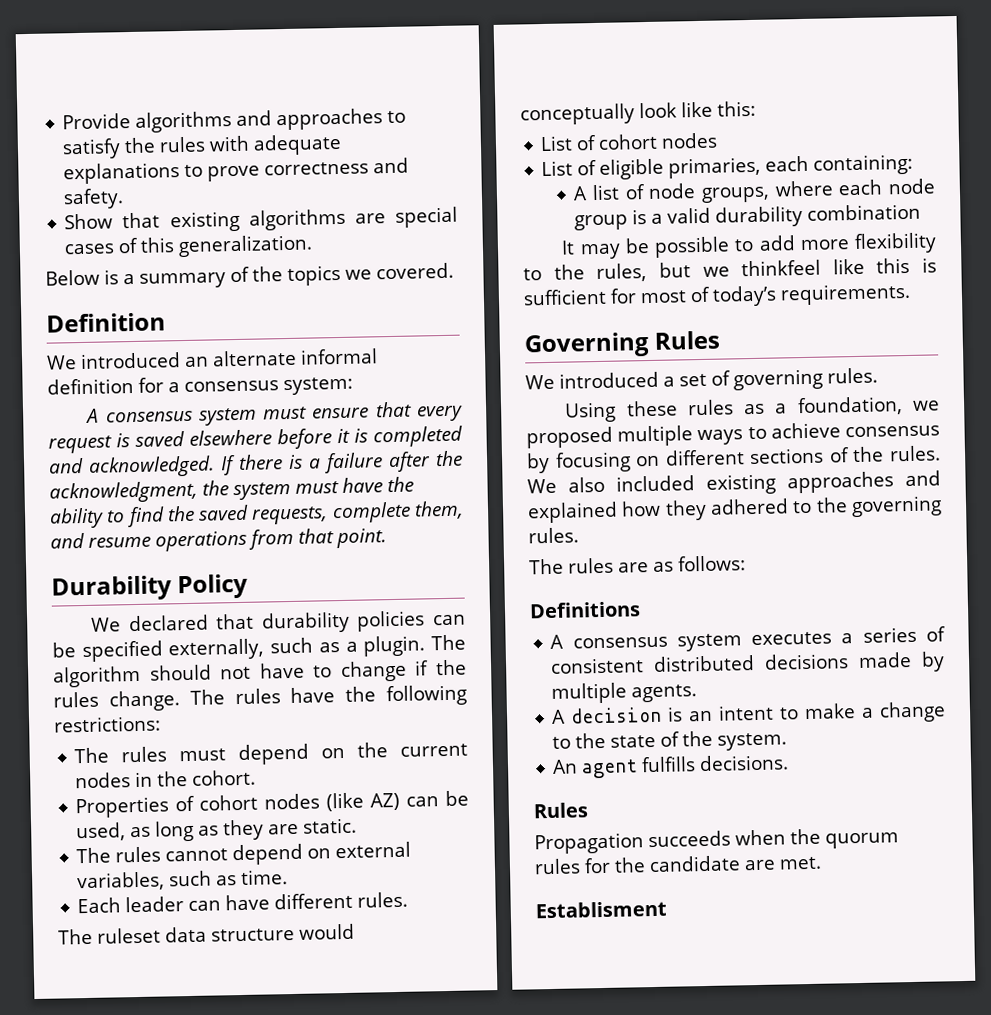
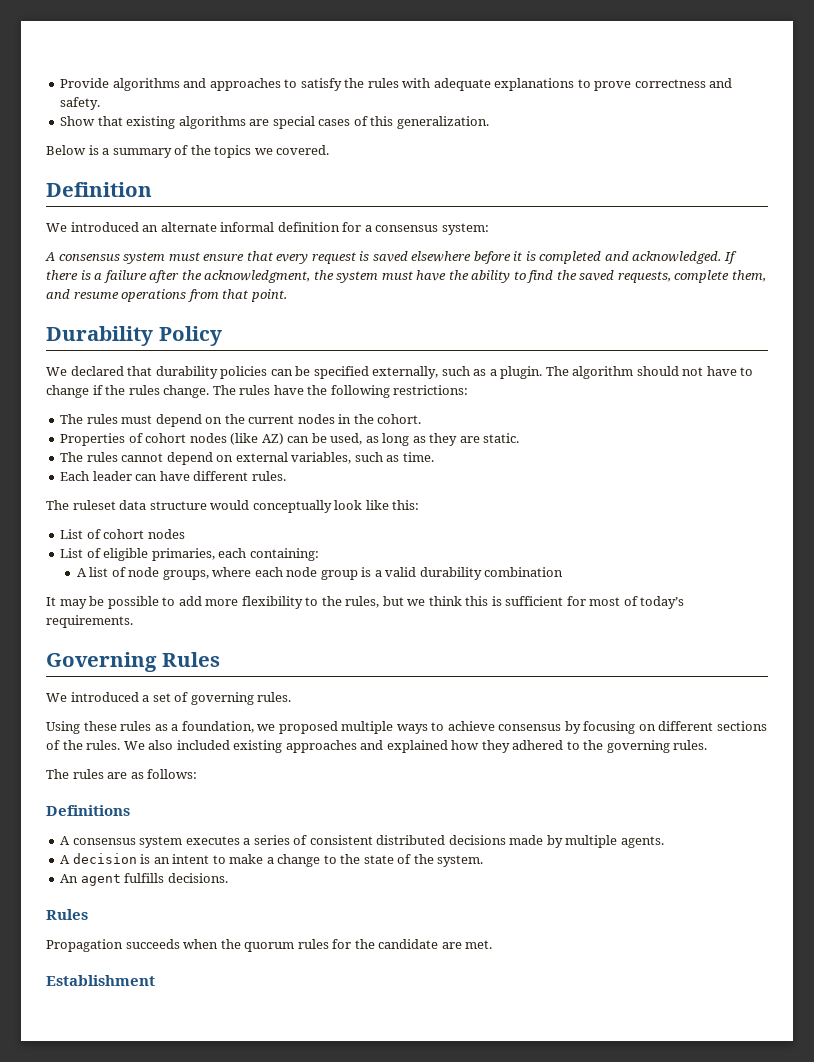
[741,258,865,277] thinkfeel like -> [428,596,462,606] think
[535,900,667,919] Establisment -> [46,975,155,986] Establishment

